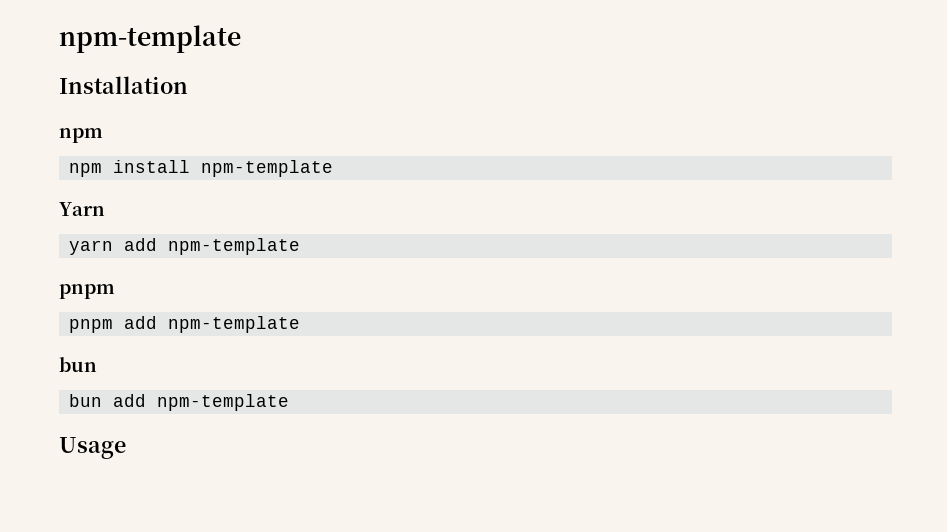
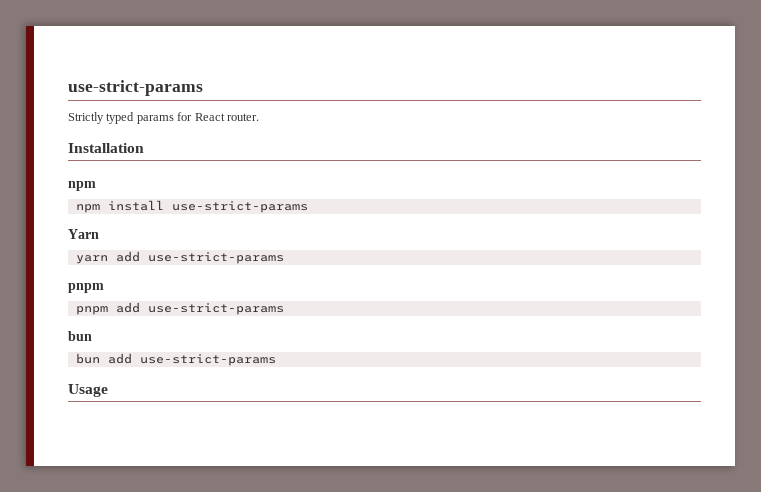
[59,25,241,53] npm-template -> [68,80,203,96] [68,112,259,124] use-strict-params // Strictly typed params for React router.
[200,160,333,177] npm-template -> [171,201,308,213] use-strict-params
[167,238,300,255] npm-template -> [147,252,284,264] use-strict-params
[167,316,300,333] npm-template -> [147,303,284,315] use-strict-params
[156,394,289,411] npm-template -> [139,354,276,366] use-strict-params

